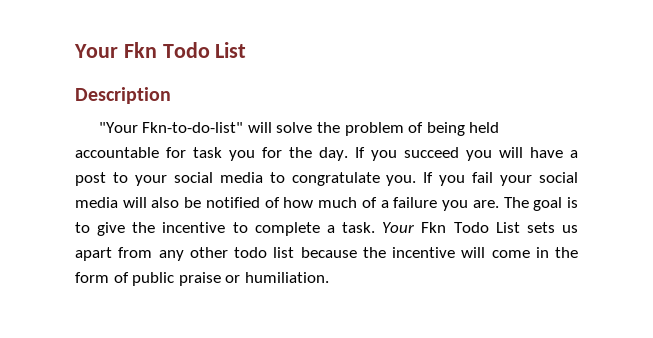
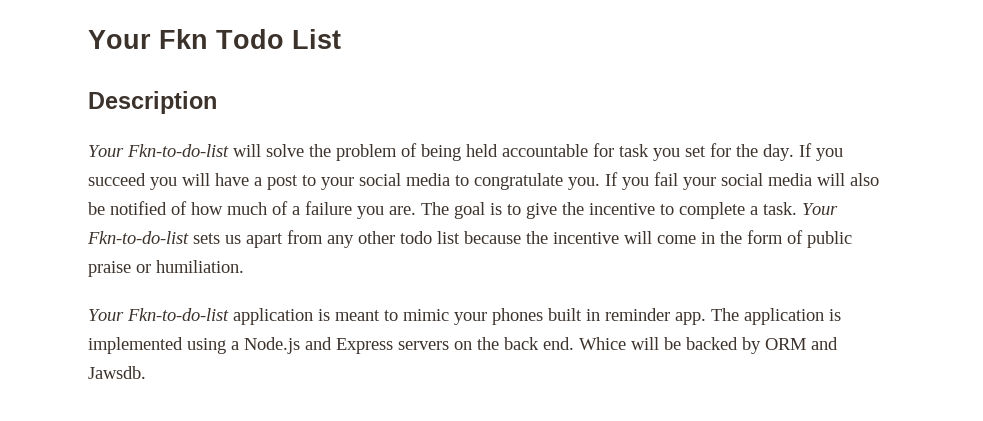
[98,122,244,133] "Your Fkn-to-do-list" -> [88,144,229,157] Your Fkn-to-do-list
(255, 155) none -> [685,146,706,157] set
[421,222,520,233] Fkn Todo List -> [87,231,189,244] Fkn-to-do-list
(329, 277) none -> [88,308,841,325] [88,337,838,354] [88,366,146,379] // Your Fkn-to-do-list application is meant to mimic your phones built in reminder app. The application is implemented using a Node.js and Express servers on the back end. Whice will be backed by ORM and Jawsdb.

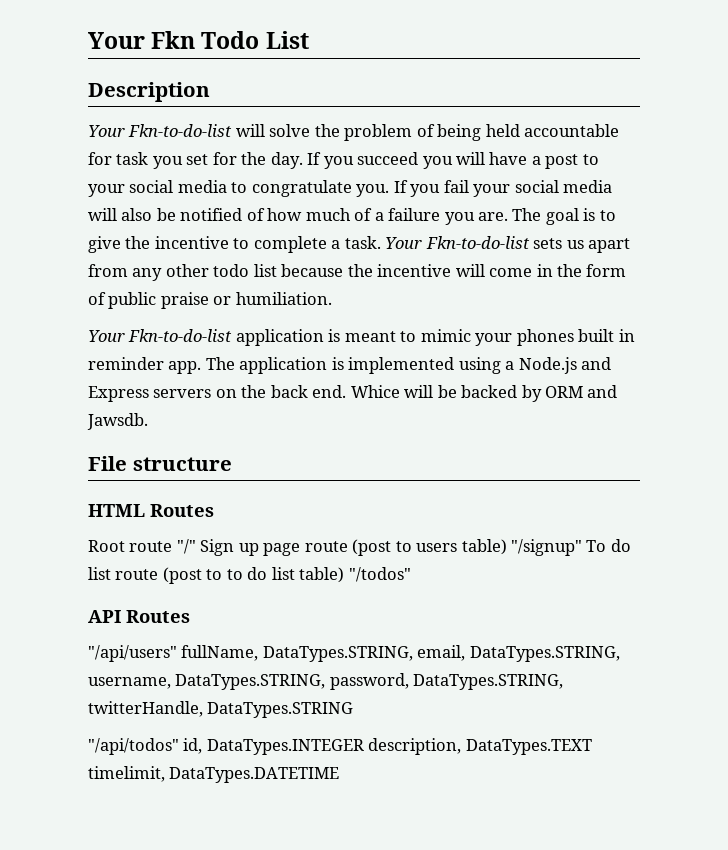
(146, 372) none -> [88,456,232,471] [88,504,214,517] [88,539,631,556] [88,567,411,584] [88,610,190,623] [88,645,620,662] [88,673,564,690] [88,701,354,718] [88,738,592,755] [88,766,340,783] // File structure // HTML Routes // Root route "/" Sign up page route (post to users table) "/signup" To do list route (post to to do list table) "/todos" // API Routes // "/api/users" fullName, DataTypes.STRING, email, DataTypes.STRING, username, DataTypes.STRING, password, DataTypes.STRING, twitterHandle, DataTypes.STRING // "/api/todos" id, DataTypes.INTEGER description, DataTypes.TEXT timelimit, DataTypes.DATETIME

